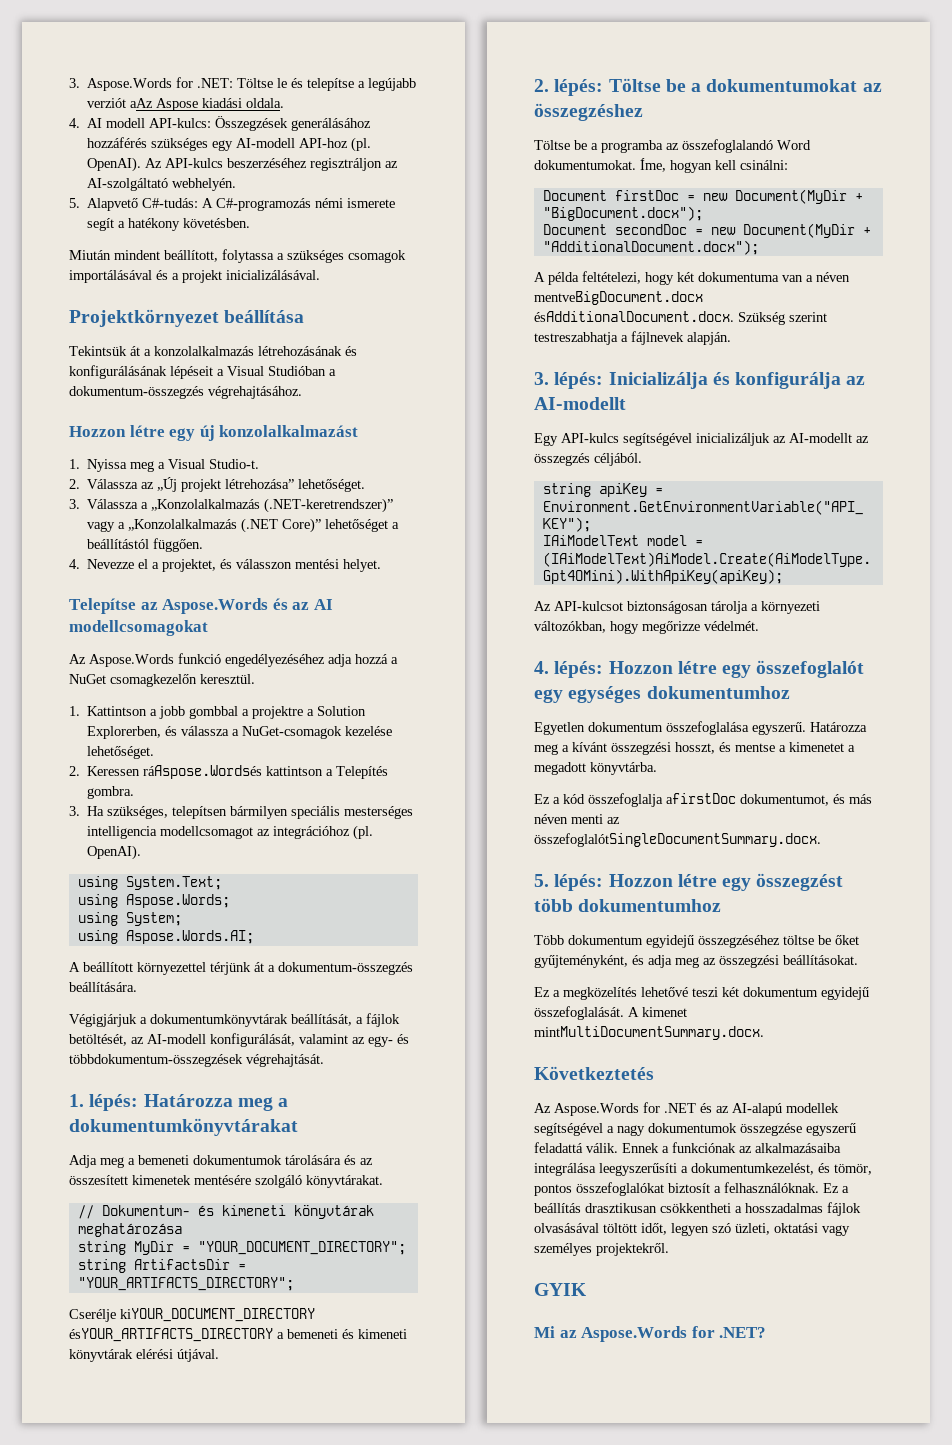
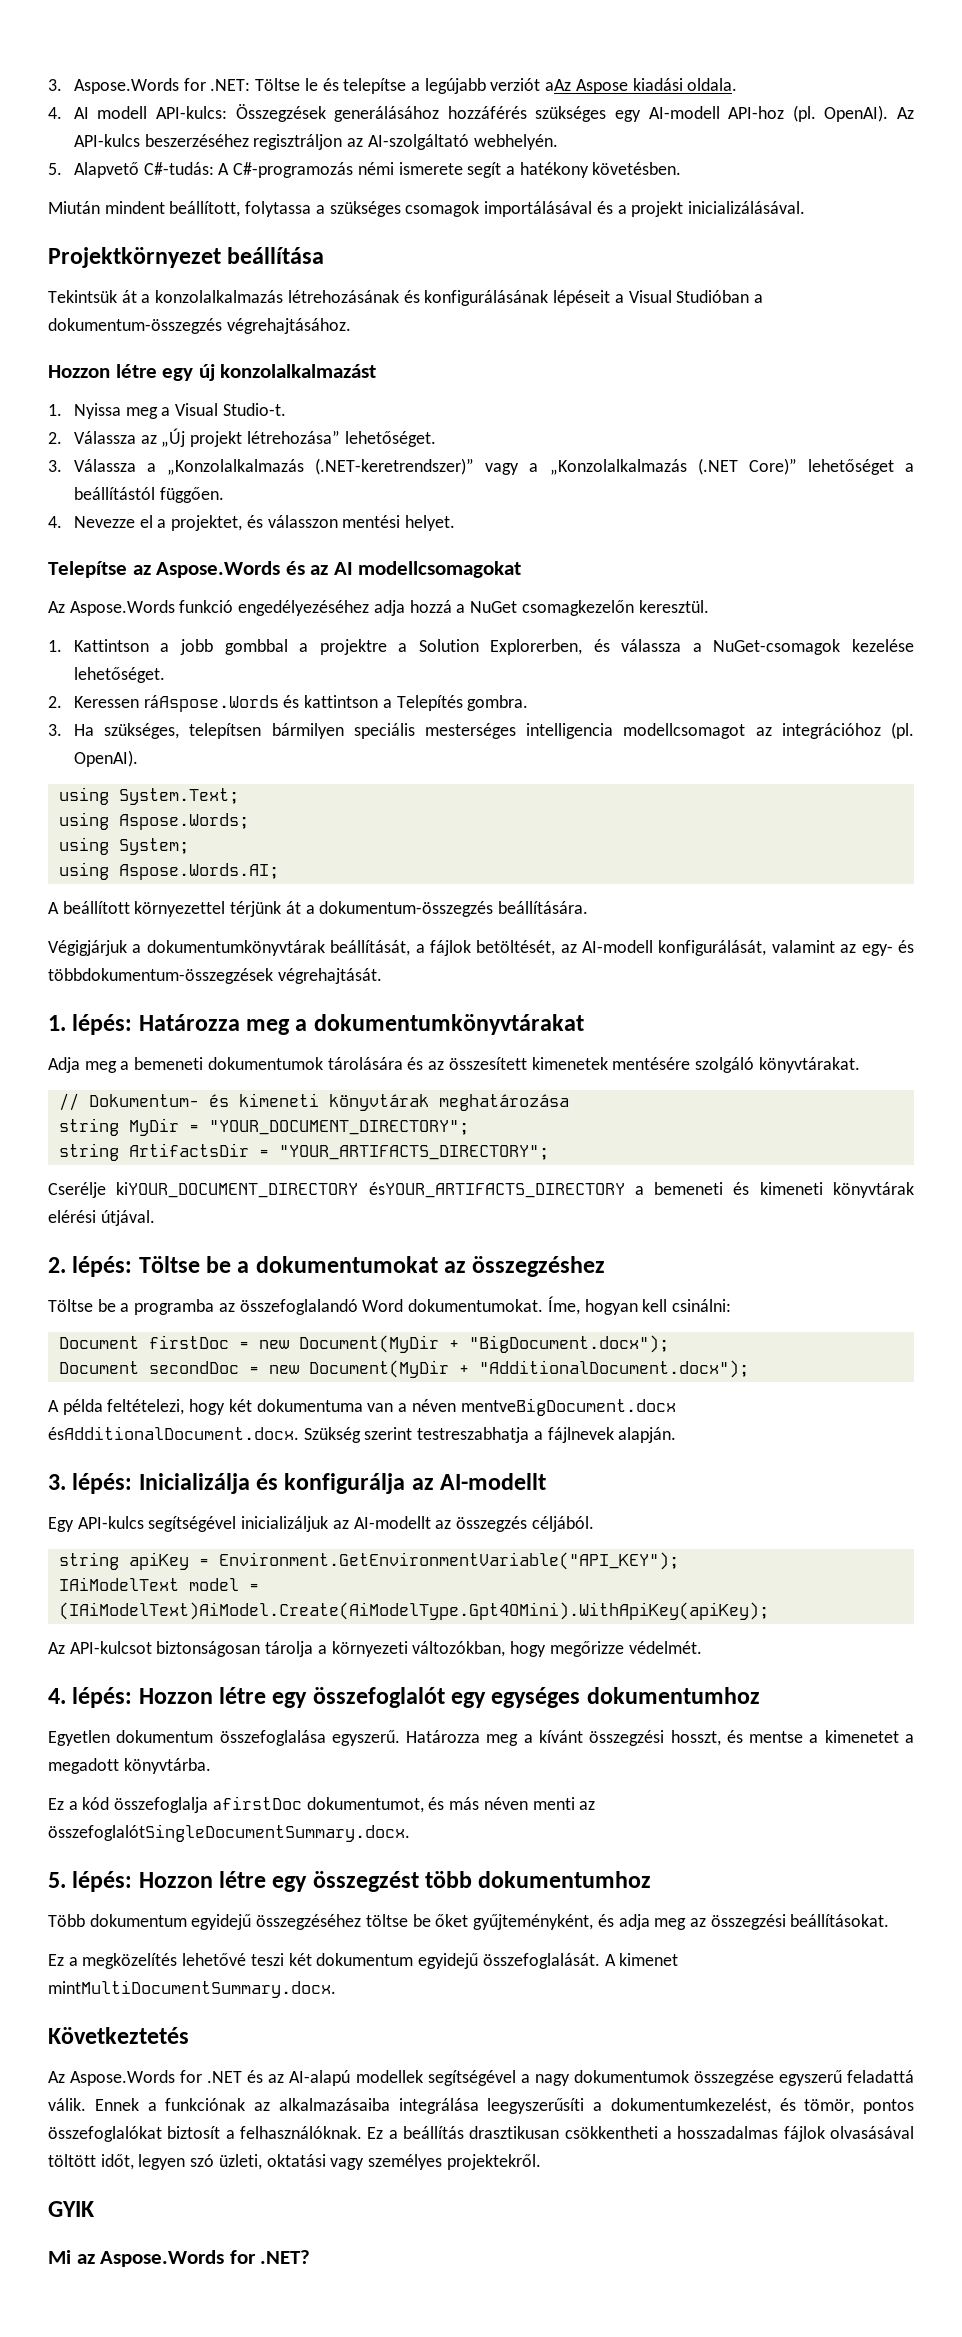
[143,765,263,779] ráAspose.Wordsés -> [143,695,300,712] ráAspose.Words és

